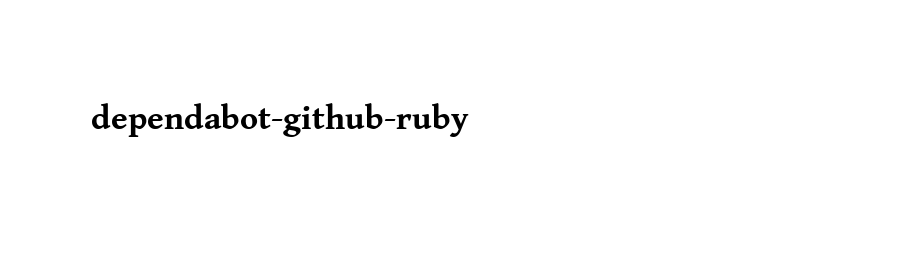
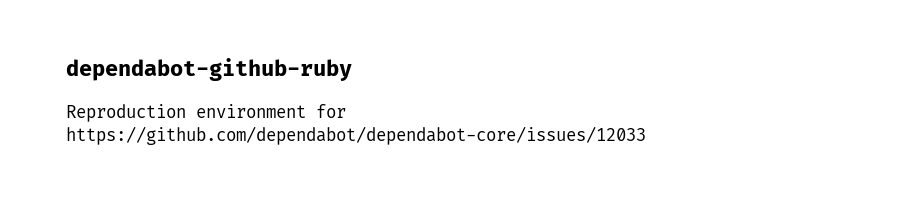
(469, 120) none -> [66,104,346,122] [66,126,646,145] // Reproduction environment for https://github.com/dependabot/dependabot-core/issues/12033

